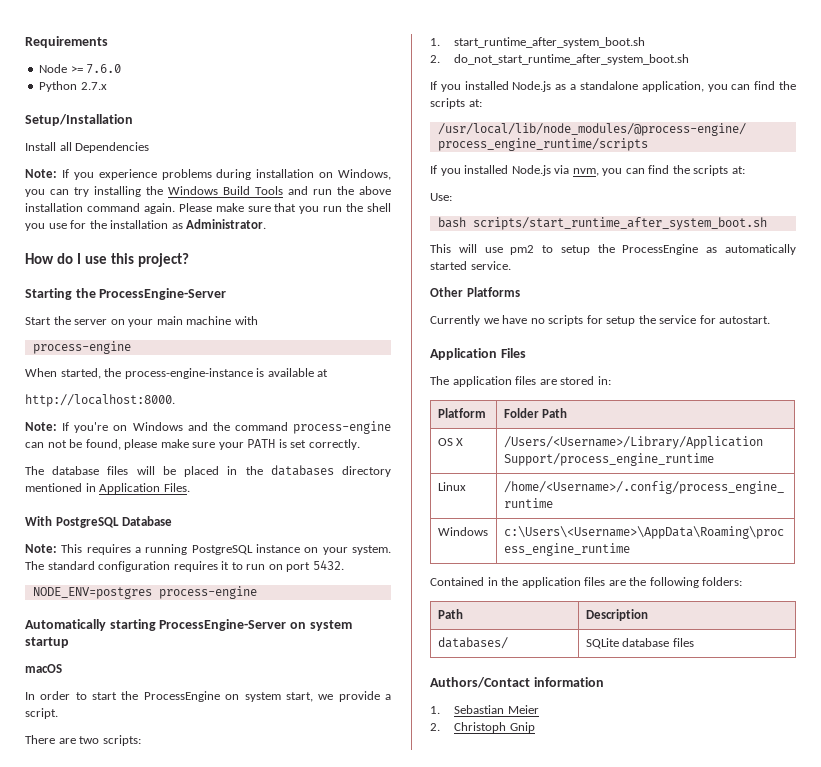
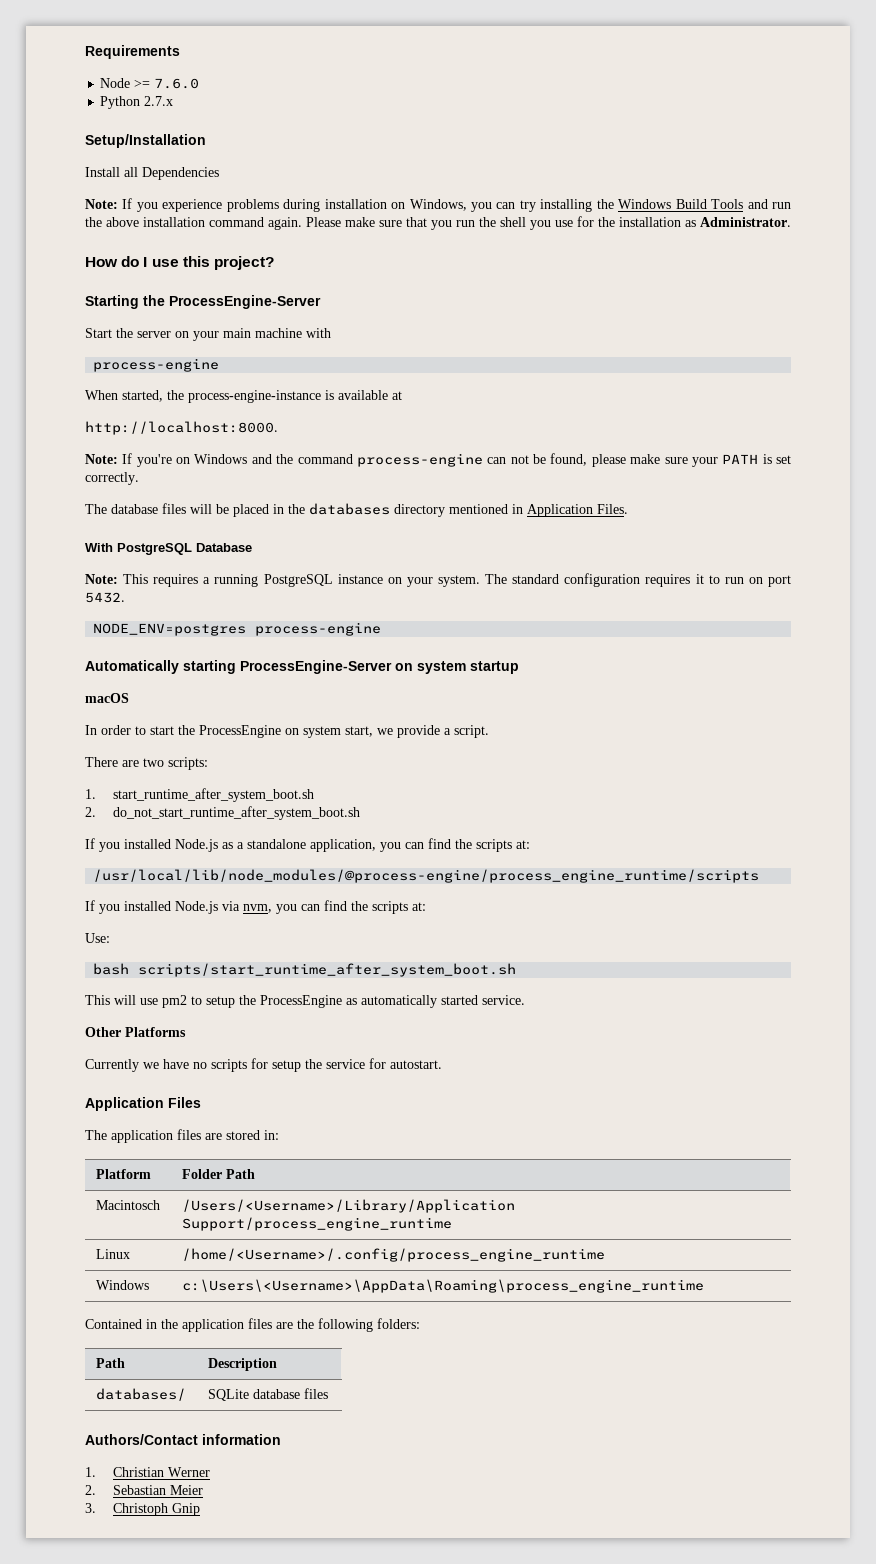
[437,438,464,446] OS X -> [95,1200,160,1210] Macintosch
(440, 710) none -> [112,1467,210,1477] [85,1485,96,1495] Christian Werner // 2.
[430,723,440,731] 2. -> [85,1503,96,1513] 3.

